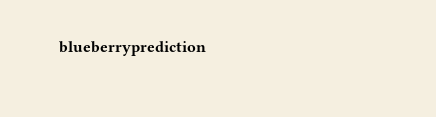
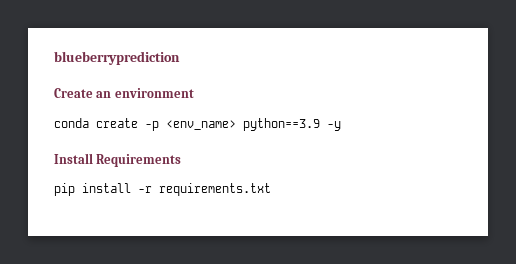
(206, 48) none -> [54,88,194,98] [54,118,341,131] [54,153,182,167] [54,183,271,196] // Create an environment // conda create -p <env_name> python==3.9 -y // Install Requirements // pip install -r requirements.txt

